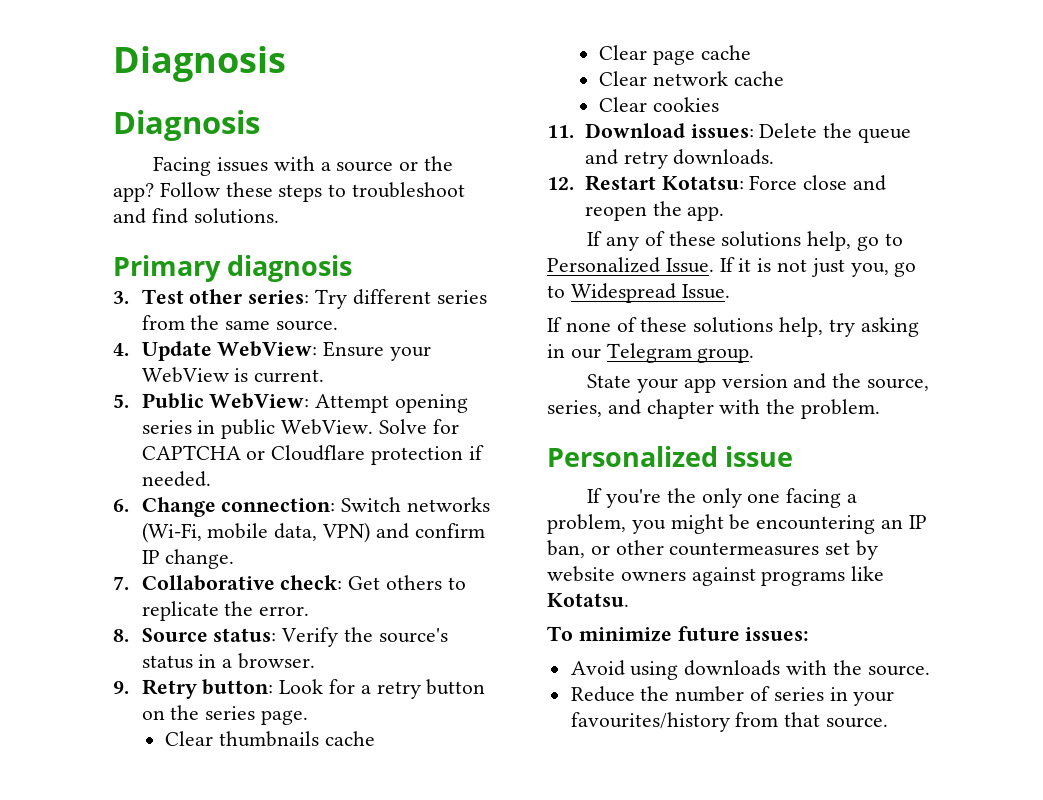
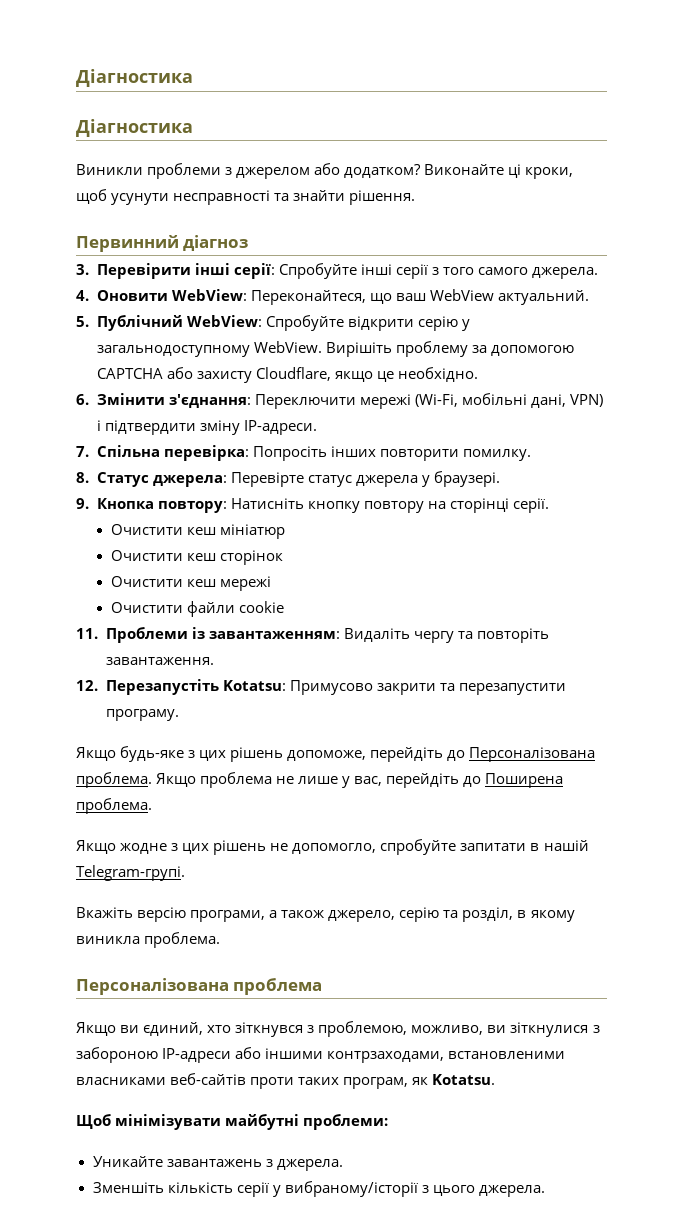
[113,46,286,82] [113,110,260,141] [153,156,454,176] [113,182,466,202] [113,208,279,224] [113,255,353,282] [113,289,487,309] [141,315,339,331] [113,341,432,361] [141,367,325,383] [113,393,469,413] [141,419,459,439] [141,445,484,465] [141,471,211,487] [113,497,491,517] [141,522,485,543] [141,549,235,569] [113,575,466,591] [141,601,310,621] [113,627,448,647] [141,653,316,669] [113,679,486,699] [141,705,309,725] [165,731,375,747] [599,45,751,65] [599,71,784,86] [599,97,720,112] [547,123,911,143] [584,149,775,169] [547,175,886,191] [584,201,725,221] [587,231,903,251] [547,257,917,277] [547,283,730,303] [547,317,919,337] [547,343,755,363] [587,373,930,393] [547,399,881,419] [547,446,794,467] [587,488,858,508] [547,514,927,534] [547,540,879,560] [547,566,885,586] [547,593,629,607] [547,626,810,642] [570,660,930,680] [570,686,895,706] [570,712,889,732] Diagnosis // Diagnosis // Facing issues with a source or the app? Follow these steps to troubleshoot and find solutions. // Primary diagnosis // 3. Test other series: Try different series from the same source. // 4. Update WebView: Ensure your WebView is current. // 5. Public WebView: Attempt opening series in public WebView. Solve for CAPTCHA or Cloudflare protection if needed. // 6. Change connection: Switch networks (Wi-Fi, mobile data, VPN) and confirm IP change. // 7. Collaborative check: Get others to replicate the error. // 8. Source status: Verify the source's status in a browser. // 9. Retry button: Look for a retry button on the series page. // Clear thumbnails cache // Clear page cache // Clear network cache // Clear cookies // 11. Download issues: Delete the queue and retry downloads. // 12. Restart Kotatsu: Force close and reopen the app. // If any of these solutions help, go to Personalized Issue. If it is not just you, go to Widespread Issue. // If none of these solutions help, try asking in our Telegram group. // State your app version and the source, series, and chapter with the problem. // Personalized issue // If you're the only one facing a problem, you might be encountering an IP ban, or other countermeasures set by website owners against programs like Kotatsu. // To minimize future issues: // Avoid using downloads with the source. // Reduce the number of series in your favourites/history from that source. -> [76,69,193,87] [76,119,193,137] [76,163,574,179] [76,189,416,205] [76,235,249,252] [76,263,598,279] [76,289,589,305] [76,315,470,331] [96,341,574,357] [96,367,478,383] [76,393,603,409] [96,420,317,435] [76,445,531,461] [76,471,500,487] [76,498,549,513] [110,524,285,539] [110,550,283,565] [110,576,271,591] [110,601,284,617] [76,627,549,643] [105,657,214,665] [76,679,566,695] [105,709,179,721] [76,746,596,762] [76,772,564,788] [76,798,152,814] [76,839,589,855] [76,865,185,881] [76,907,575,922] [76,932,221,948] [76,978,323,995] [76,1021,600,1037] [76,1047,566,1063] [76,1073,496,1089] [76,1114,389,1130] [92,1156,343,1171] [92,1181,545,1197] Діагностика // Діагностика // Виникли проблеми з джерелом або додатком? Виконайте ці кроки, щоб усунути несправності та знайти рішення. // Первинний діагноз // 3. Перевірити інші серії: Спробуйте інші серії з того самого джерела. // 4. Оновити WebView: Переконайтеся, що ваш WebView актуальний. // 5. Публічний WebView: Спробуйте відкрити серію у загальнодоступному WebView. Вирішіть проблему за допомогою CAPTCHA або захисту Cloudflare, якщо це необхідно. // 6. Змінити з'єднання: Переключити мережі (Wi-Fi, мобільні дані, VPN) і підтвердити зміну IP-адреси. // 7. Спільна перевірка: Попросіть інших повторити помилку. // 8. Статус джерела: Перевірте статус джерела у браузері. // 9. Кнопка повтору: Натисніть кнопку повтору на сторінці серії. // Очистити кеш мініатюр // Очистити кеш сторінок // Очистити кеш мережі // Очистити файли cookie // 11. Проблеми із завантаженням: Видаліть чергу та повторіть завантаження. // 12. Перезапустіть Kotatsu: Примусово закрити та перезапустити програму. // Якщо будь-яке з цих рішень допоможе, перейдіть до Персоналізована проблема. Якщо проблема не лише у вас, перейдіть до Поширена проблема. // Якщо жодне з цих рішень не допомогло, спробуйте запитати в нашій Telegram-групі. // Вкажіть версію програми, а також джерело, серію та розділ, в якому виникла проблема. // Персоналізована проблема // Якщо ви єдиний, хто зіткнувся з проблемою, можливо, ви зіткнулися з забороною IP-адреси або іншими контрзаходами, встановленими власниками веб-сайтів проти таких програм, як Kotatsu. // Щоб мінімізувати майбутні проблеми: // Уникайте завантажень з джерела. // Зменшіть кількість серії у вибраному/історії з цього джерела.

